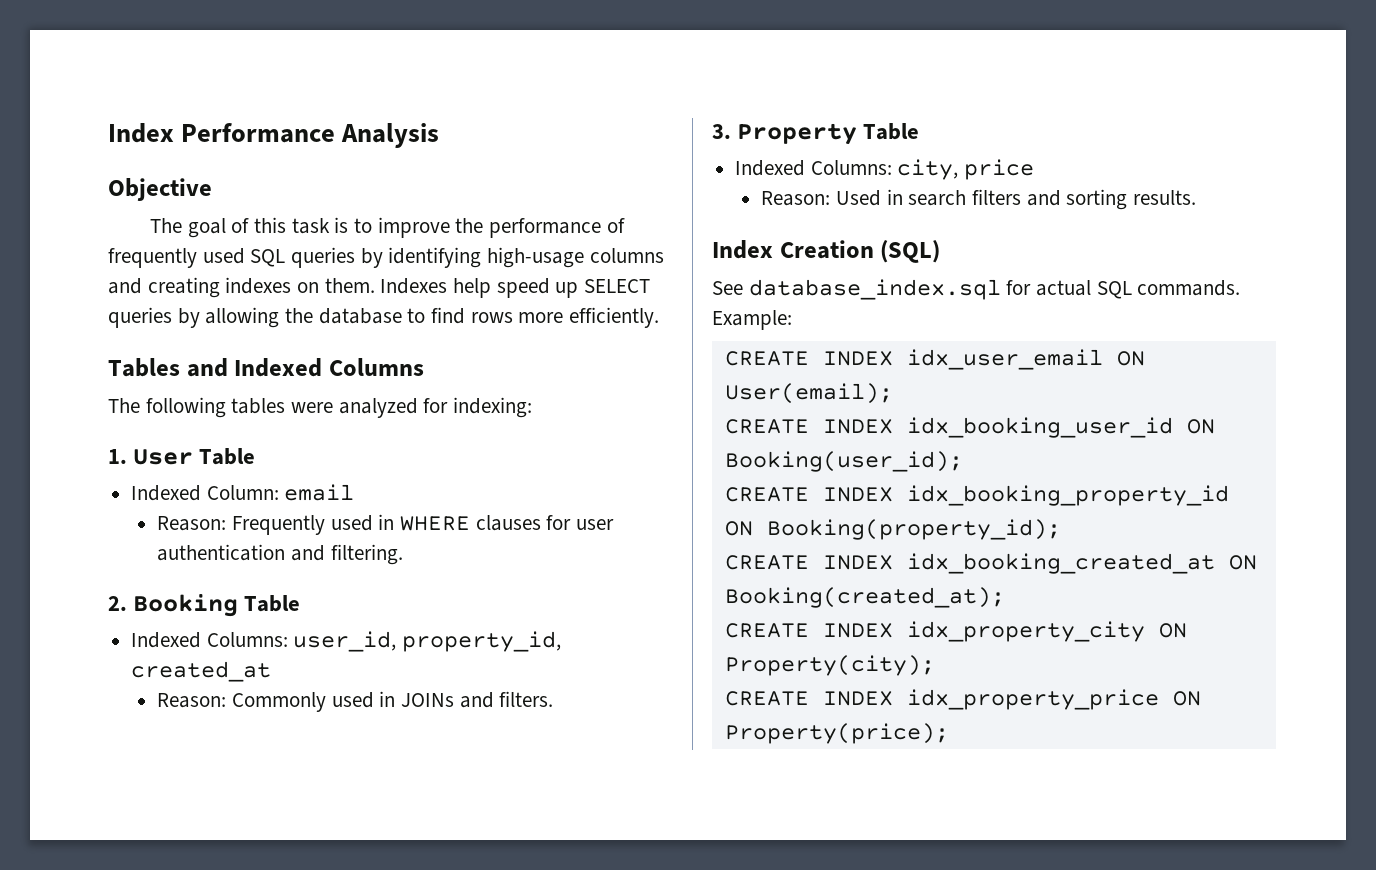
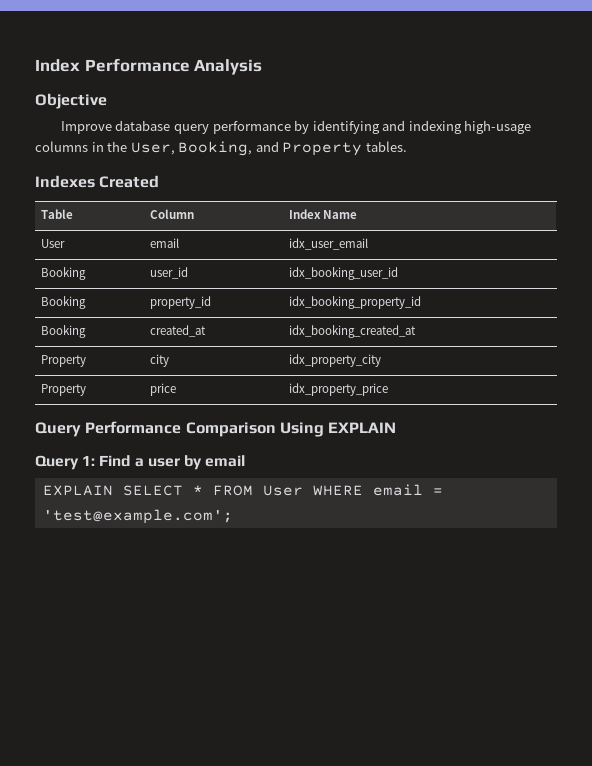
[150,217,625,238] [108,247,664,268] [108,277,651,298] [108,307,660,328] [108,358,424,377] [108,397,533,418] [108,448,256,465] [131,484,355,501] [157,514,615,535] [157,544,403,565] [108,594,301,617] [131,631,562,652] [131,661,272,682] [157,691,554,712] [712,123,920,145] [735,159,1035,180] [761,189,1197,210] [712,240,941,263] [712,279,1241,300] [712,310,792,330] [724,349,1145,370] [724,383,893,404] [724,417,1215,438] [724,451,963,472] [724,485,1229,506] [724,519,1061,540] [724,553,1257,574] [724,587,1005,608] [724,621,1187,642] [724,655,935,676] [724,689,1201,710] [724,723,949,744] The goal of this task is to improve the performance of frequently used SQL queries by identifying high-usage columns and creating indexes on them. Indexes help speed up SELECT queries by allowing the database to find rows more efficiently. // Tables and Indexed Columns // The following tables were analyzed for indexing: // 1. User Table // Indexed Column: email // Reason: Frequently used in WHERE clauses for user authentication and filtering. // 2. Booking Table // Indexed Columns: user_id, property_id, created_at // Reason: Commonly used in JOINs and filters. // 3. Property Table // Indexed Columns: city, price // Reason: Used in search filters and sorting results. // Index Creation (SQL) // See database_index.sql for actual SQL commands. Example: // CREATE INDEX idx_user_email ON User(email); // CREATE INDEX idx_booking_user_id ON Booking(user_id); // CREATE INDEX idx_booking_property_id ON Booking(property_id); // CREATE INDEX idx_booking_created_at ON Booking(created_at); // CREATE INDEX idx_property_city ON Property(city); // CREATE INDEX idx_property_price ON Property(price); -> [60,120,532,134] [35,141,407,156] [35,175,160,188] [40,209,73,219] [149,209,194,219] [288,209,358,219] [40,239,65,248] [149,238,179,248] [288,238,368,250] [40,267,86,280] [149,267,188,279] [288,267,398,280] [40,296,86,309] [149,296,211,309] [288,296,421,309] [40,325,86,338] [149,325,206,337] [288,325,416,338] [40,355,86,367] [149,354,169,367] [288,354,381,367] [40,384,86,396] [149,383,176,396] [288,383,388,396] [35,421,397,437] [35,455,246,470] [42,484,443,496] [42,509,233,524] Improve database query performance by identifying and indexing high-usage columns in the User, Booking, and Property tables. // Indexes Created // Table | Column | Index Name // User | email | idx_user_email // Booking | user_id | idx_booking_user_id // Booking | property_id | idx_booking_property_id // Booking | created_at | idx_booking_created_at // Property | city | idx_property_city // Property | price | idx_property_price // Query Performance Comparison Using EXPLAIN // Query 1: Find a user by email // EXPLAIN SELECT * FROM User WHERE email = 'test@example.com';

